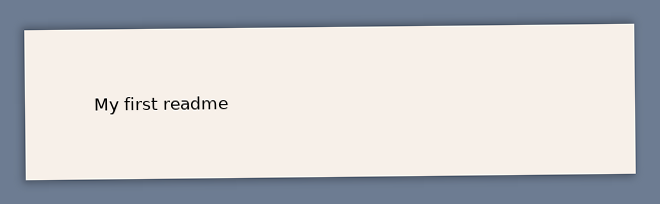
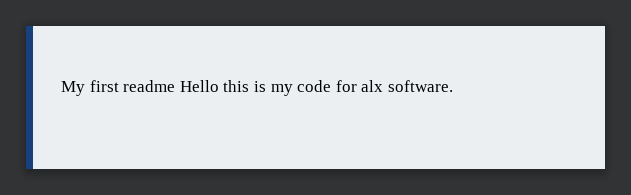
(229, 103) none -> [179,80,453,96] Hello this is my code for alx software.

